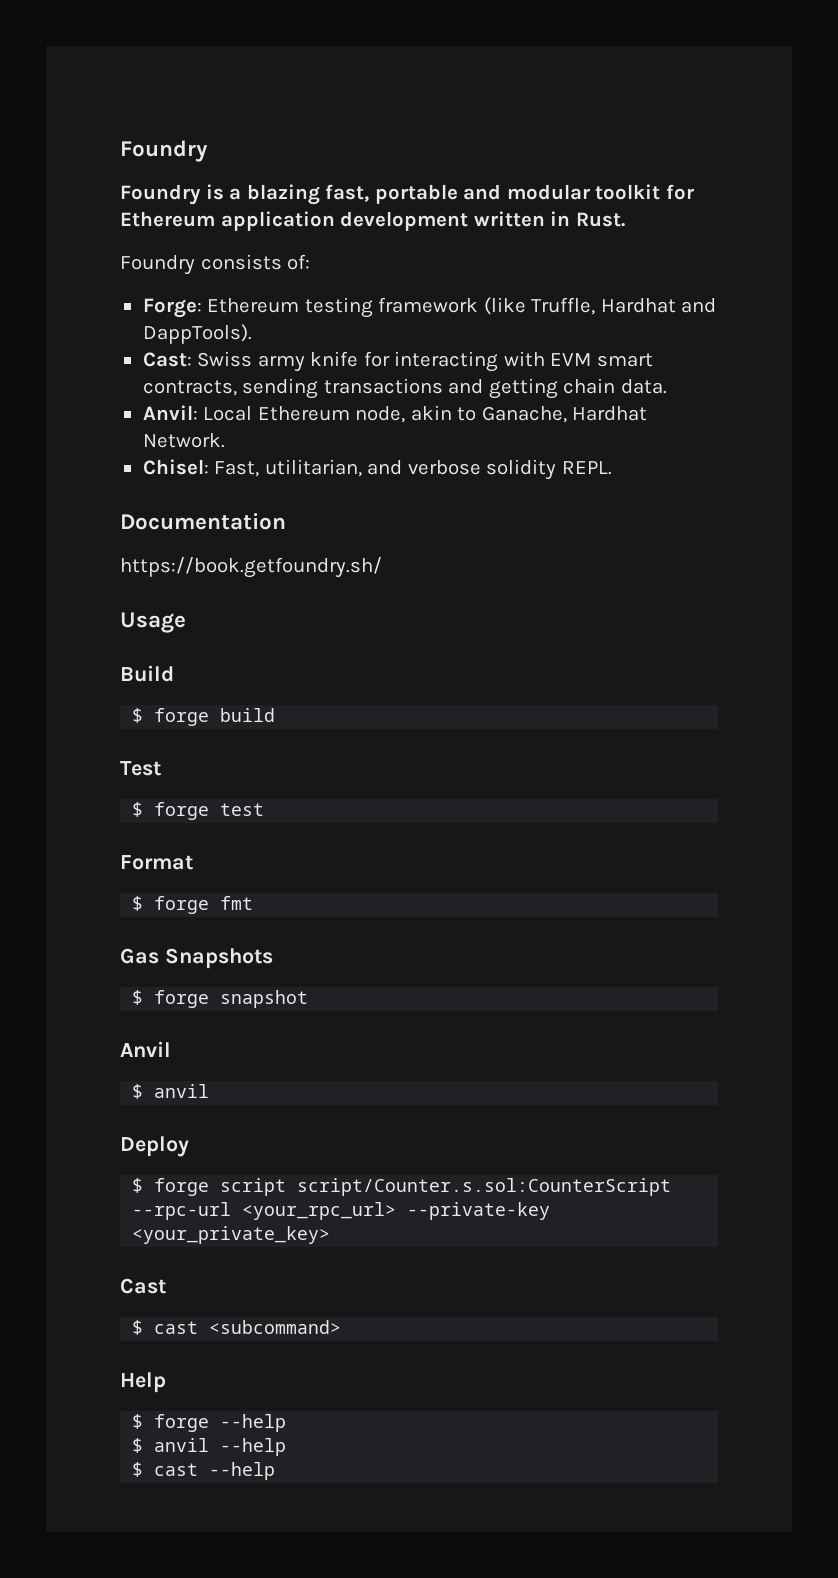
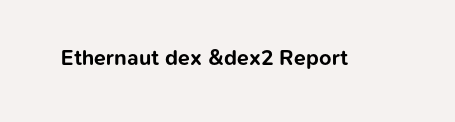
[120,140,208,162] [120,184,694,205] [120,211,625,231] [120,254,311,275] [142,297,717,318] [142,324,252,344] [142,351,653,372] [142,378,667,399] [142,405,648,423] [142,433,225,448] [142,459,612,480] [120,513,286,530] [120,557,382,578] [120,612,186,633] [120,665,174,682] [132,708,276,726] [120,761,161,776] [132,802,265,820] [120,855,193,870] [132,896,254,914] [120,948,273,969] [132,990,309,1008] [120,1041,171,1057] [132,1084,210,1099] [120,1136,189,1157] [132,1178,672,1196] [132,1202,551,1220] [132,1226,331,1244] [120,1278,166,1294] [132,1320,342,1335] [120,1372,166,1393] [132,1414,287,1432] [132,1438,287,1456] [132,1462,276,1480] Foundry // Foundry is a blazing fast, portable and modular toolkit for Ethereum application development written in Rust. // Foundry consists of: // Forge: Ethereum testing framework (like Truffle, Hardhat and DappTools). // Cast: Swiss army knife for interacting with EVM smart contracts, sending transactions and getting chain data. // Anvil: Local Ethereum node, akin to Ganache, Hardhat Network. // Chisel: Fast, utilitarian, and verbose solidity REPL. // Documentation // https://book.getfoundry.sh/ // Usage // Build // $ forge build // Test // $ forge test // Format // $ forge fmt // Gas Snapshots // $ forge snapshot // Anvil // $ anvil // Deploy // $ forge script script/Counter.s.sol:CounterScript --rpc-url <your_rpc_url> --private-key <your_private_key> // Cast // $ cast <subcommand> // Help // $ forge --help // $ anvil --help // $ cast --help -> [61,49,348,69] Ethernaut dex &dex2 Report

